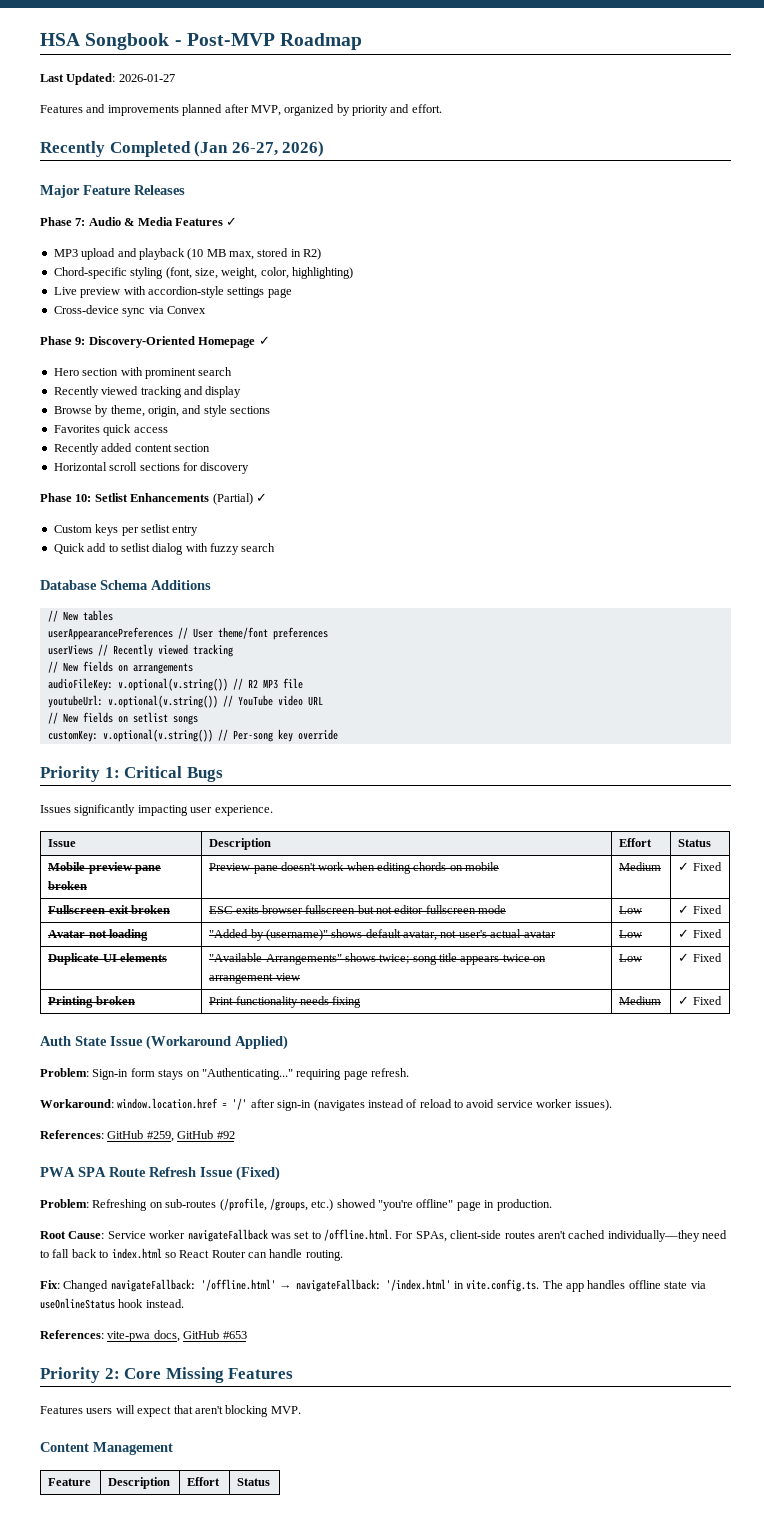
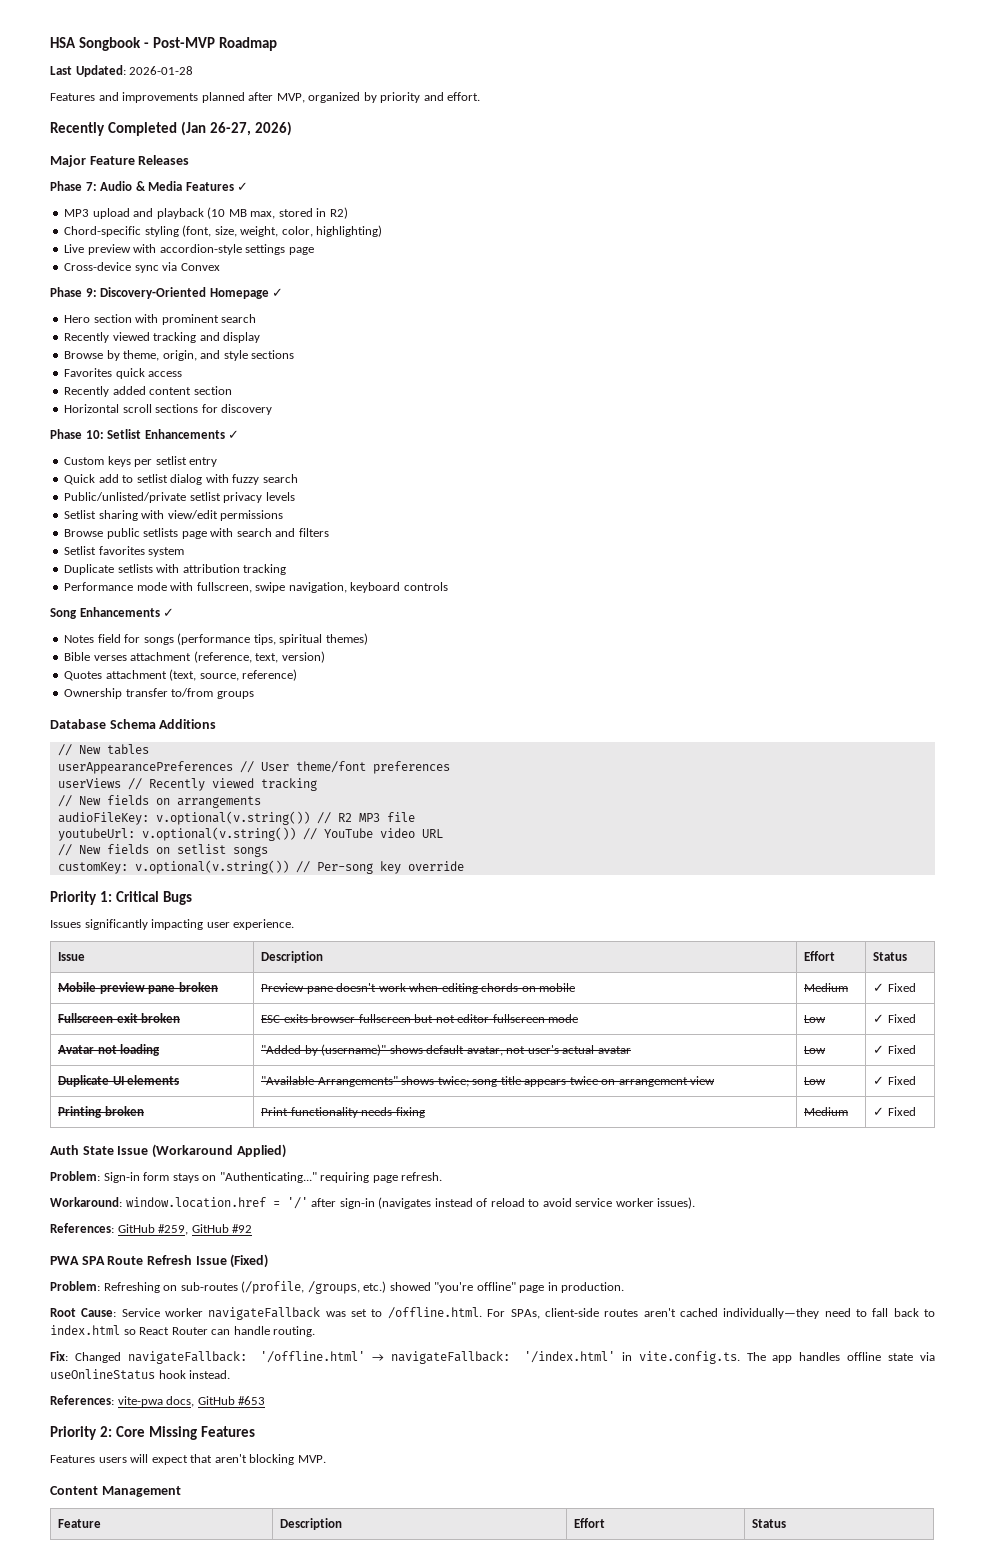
[118,74,175,82] 2026-01-27 -> [129,66,194,75] 2026-01-28
[212,493,253,505] (Partial) -> (225, 434) none
(276, 547) none -> [64,492,295,503] [64,510,284,521] [64,528,329,539] [64,546,185,557] [64,564,287,575] [64,582,448,593] [50,607,175,619] [64,633,368,645] [64,651,325,663] [64,669,298,681] [64,688,254,699] // Public/unlisted/private setlist privacy levels // Setlist sharing with view/edit permissions // Browse public setlists page with search and filters // Setlist favorites system // Duplicate setlists with attribution tracking // Performance mode with fullscreen, swipe navigation, keyboard controls // Song Enhancements ✓ // Notes field for songs (performance tips, spiritual themes) // Bible verses attachment (reference, text, version) // Quotes attachment (text, source, reference) // Ownership transfer to/from groups

